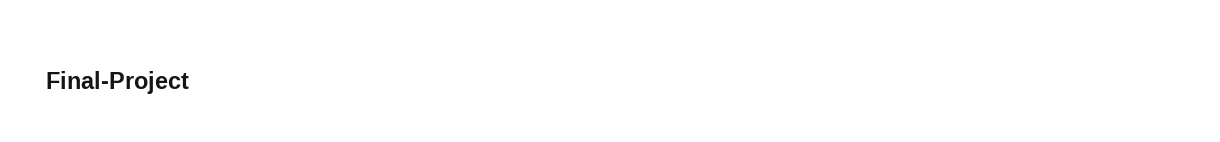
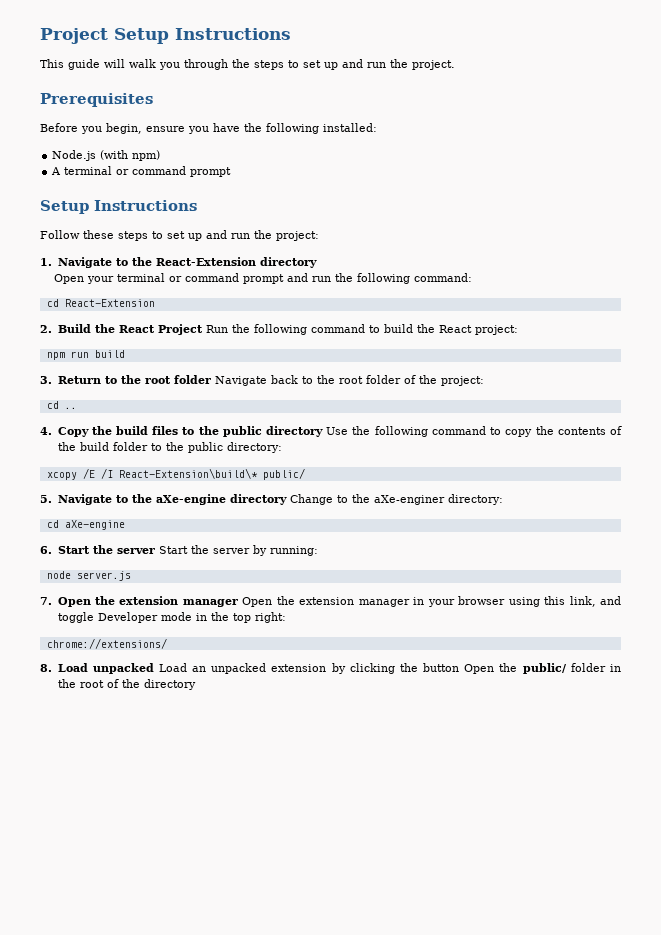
[46,71,189,94] Final-Project -> [40,28,291,44] [40,59,455,70] [40,93,153,107] [40,123,377,134] [52,150,161,161] [51,166,232,177] [40,200,197,214] [40,230,319,241] [40,257,317,268] [53,273,472,284] [46,299,155,307] [40,324,518,335] [46,350,125,360] [40,375,484,386] [46,401,77,409] [40,426,622,437] [57,442,282,453] [46,468,305,480] [40,494,503,505] [46,520,125,530] [40,545,318,556] [46,571,131,581] [40,596,621,607] [57,612,286,623] [46,638,167,649] [40,663,622,674] [57,679,196,690] Project Setup Instructions // This guide will walk you through the steps to set up and run the project. // Prerequisites // Before you begin, ensure you have the following installed: // Node.js (with npm) // A terminal or command prompt // Setup Instructions // Follow these steps to set up and run the project: // 1. Navigate to the React-Extension directory // Open your terminal or command prompt and run the following command: // cd React-Extension // 2. Build the React Project Run the following command to build the React project: // npm run build // 3. Return to the root folder Navigate back to the root folder of the project: // cd .. // 4. Copy the build files to the public directory Use the following command to copy the contents of the build folder to the public directory: // xcopy /E /I React-Extension\build\* public/ // 5. Navigate to the aXe-engine directory Change to the aXe-enginer directory: // cd aXe-engine // 6. Start the server Start the server by running: // node server.js // 7. Open the extension manager Open the extension manager in your browser using this link, and toggle Developer mode in the top right: // chrome://extensions/ // 8. Load unpacked Load an unpacked extension by clicking the button Open the public/ folder in the root of the directory

